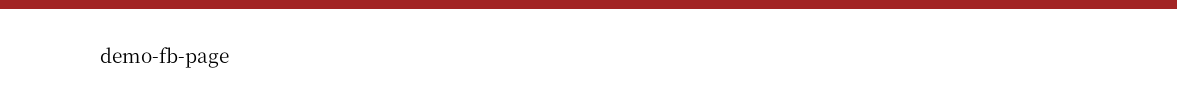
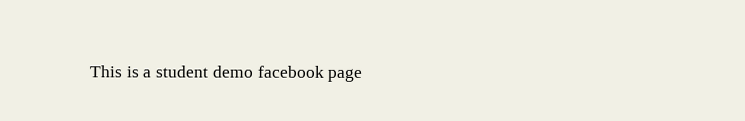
[100,47,229,68] demo-fb-page -> [89,65,363,82] This is a student demo facebook page

